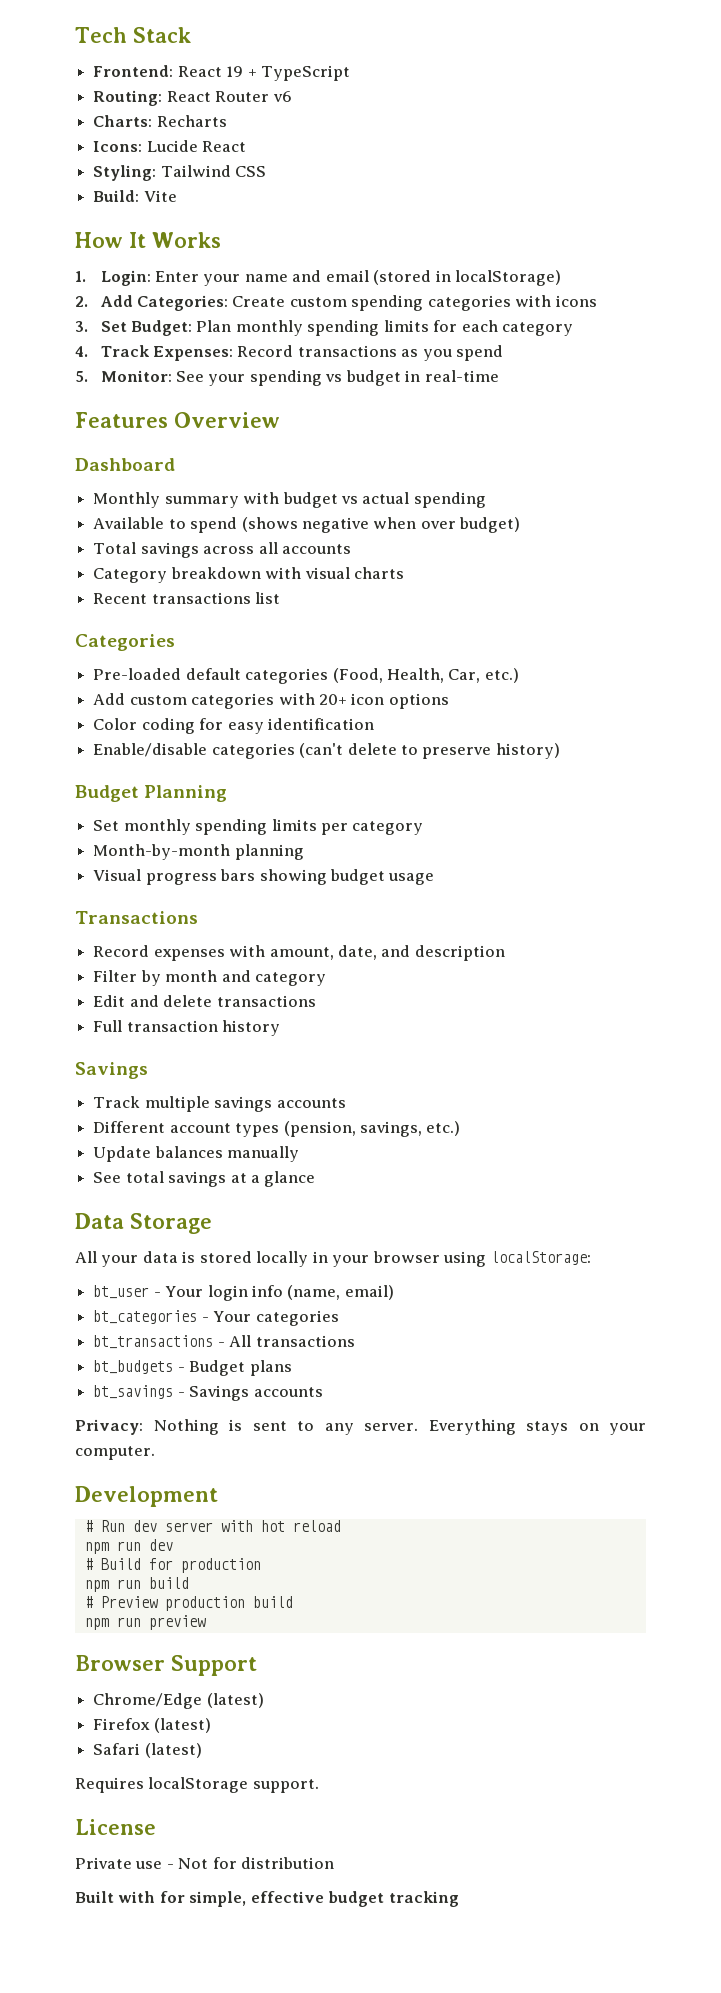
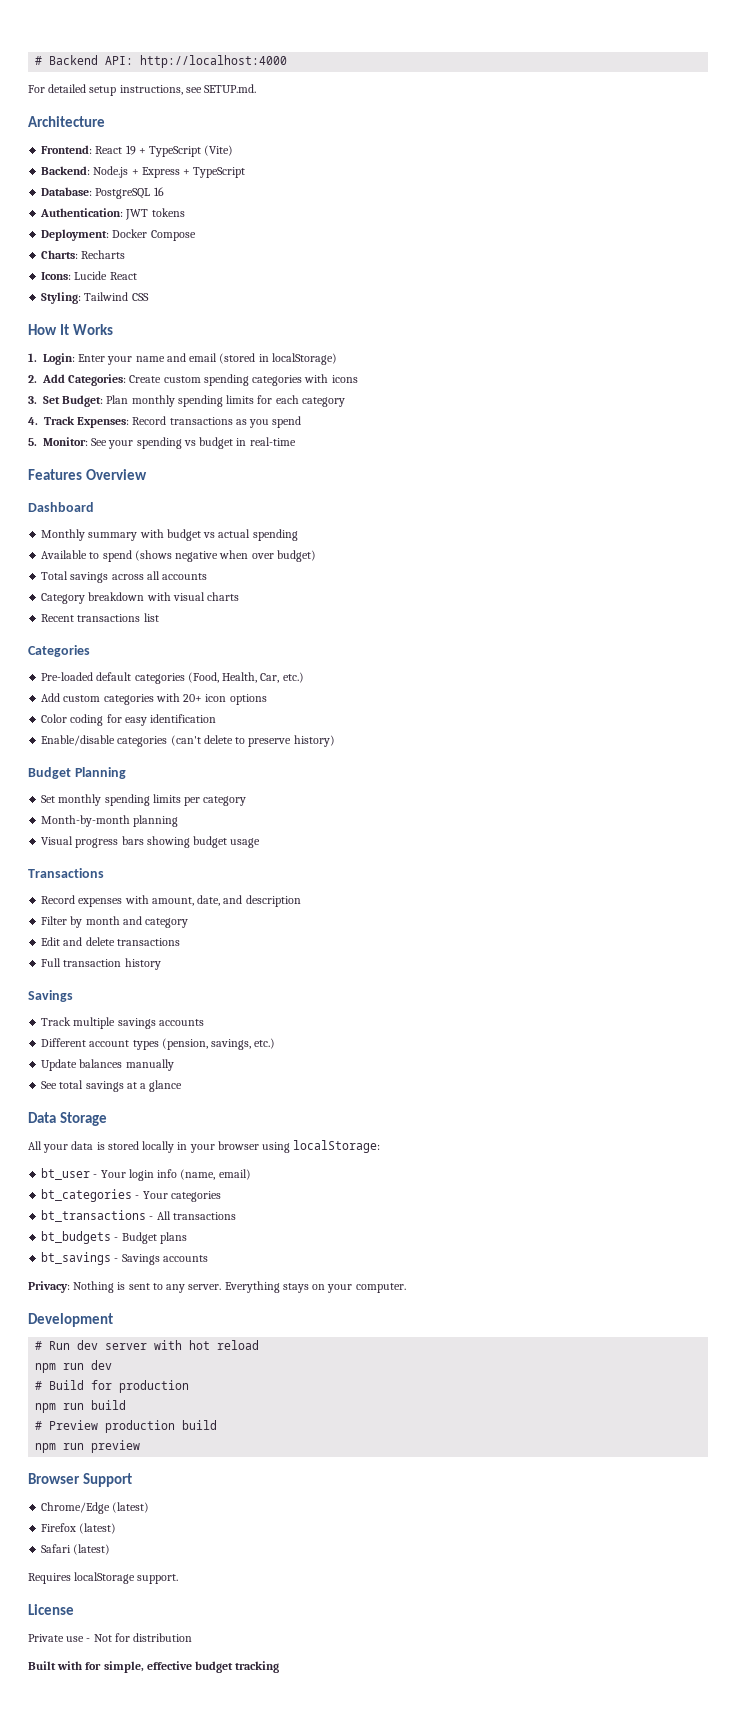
[75,27,191,43] Tech Stack -> [35,55,288,68] [28,84,257,96] [28,116,105,127] # Backend API: http://localhost:4000 // For detailed setup instructions, see SETUP.md. // Architecture
[93,90,292,106] // Routing: React Router v6 -> [204,145,234,156] [41,166,246,178] [41,187,164,199] [40,208,185,220] [41,229,196,241] (Vite) // Backend: Node.js + Express + TypeScript // Database: PostgreSQL 16 // Authentication: JWT tokens // Deployment: Docker Compose
[93,190,177,202] // Build: Vite -> (149, 297) none

